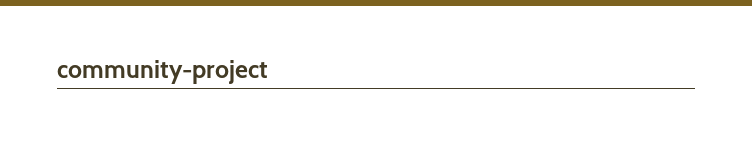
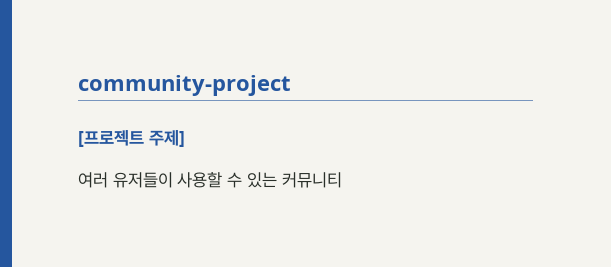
(268, 72) none -> [78,130,185,147] [78,172,342,188] // [프로젝트 주제] // 여러 유저들이 사용할 수 있는 커뮤니티

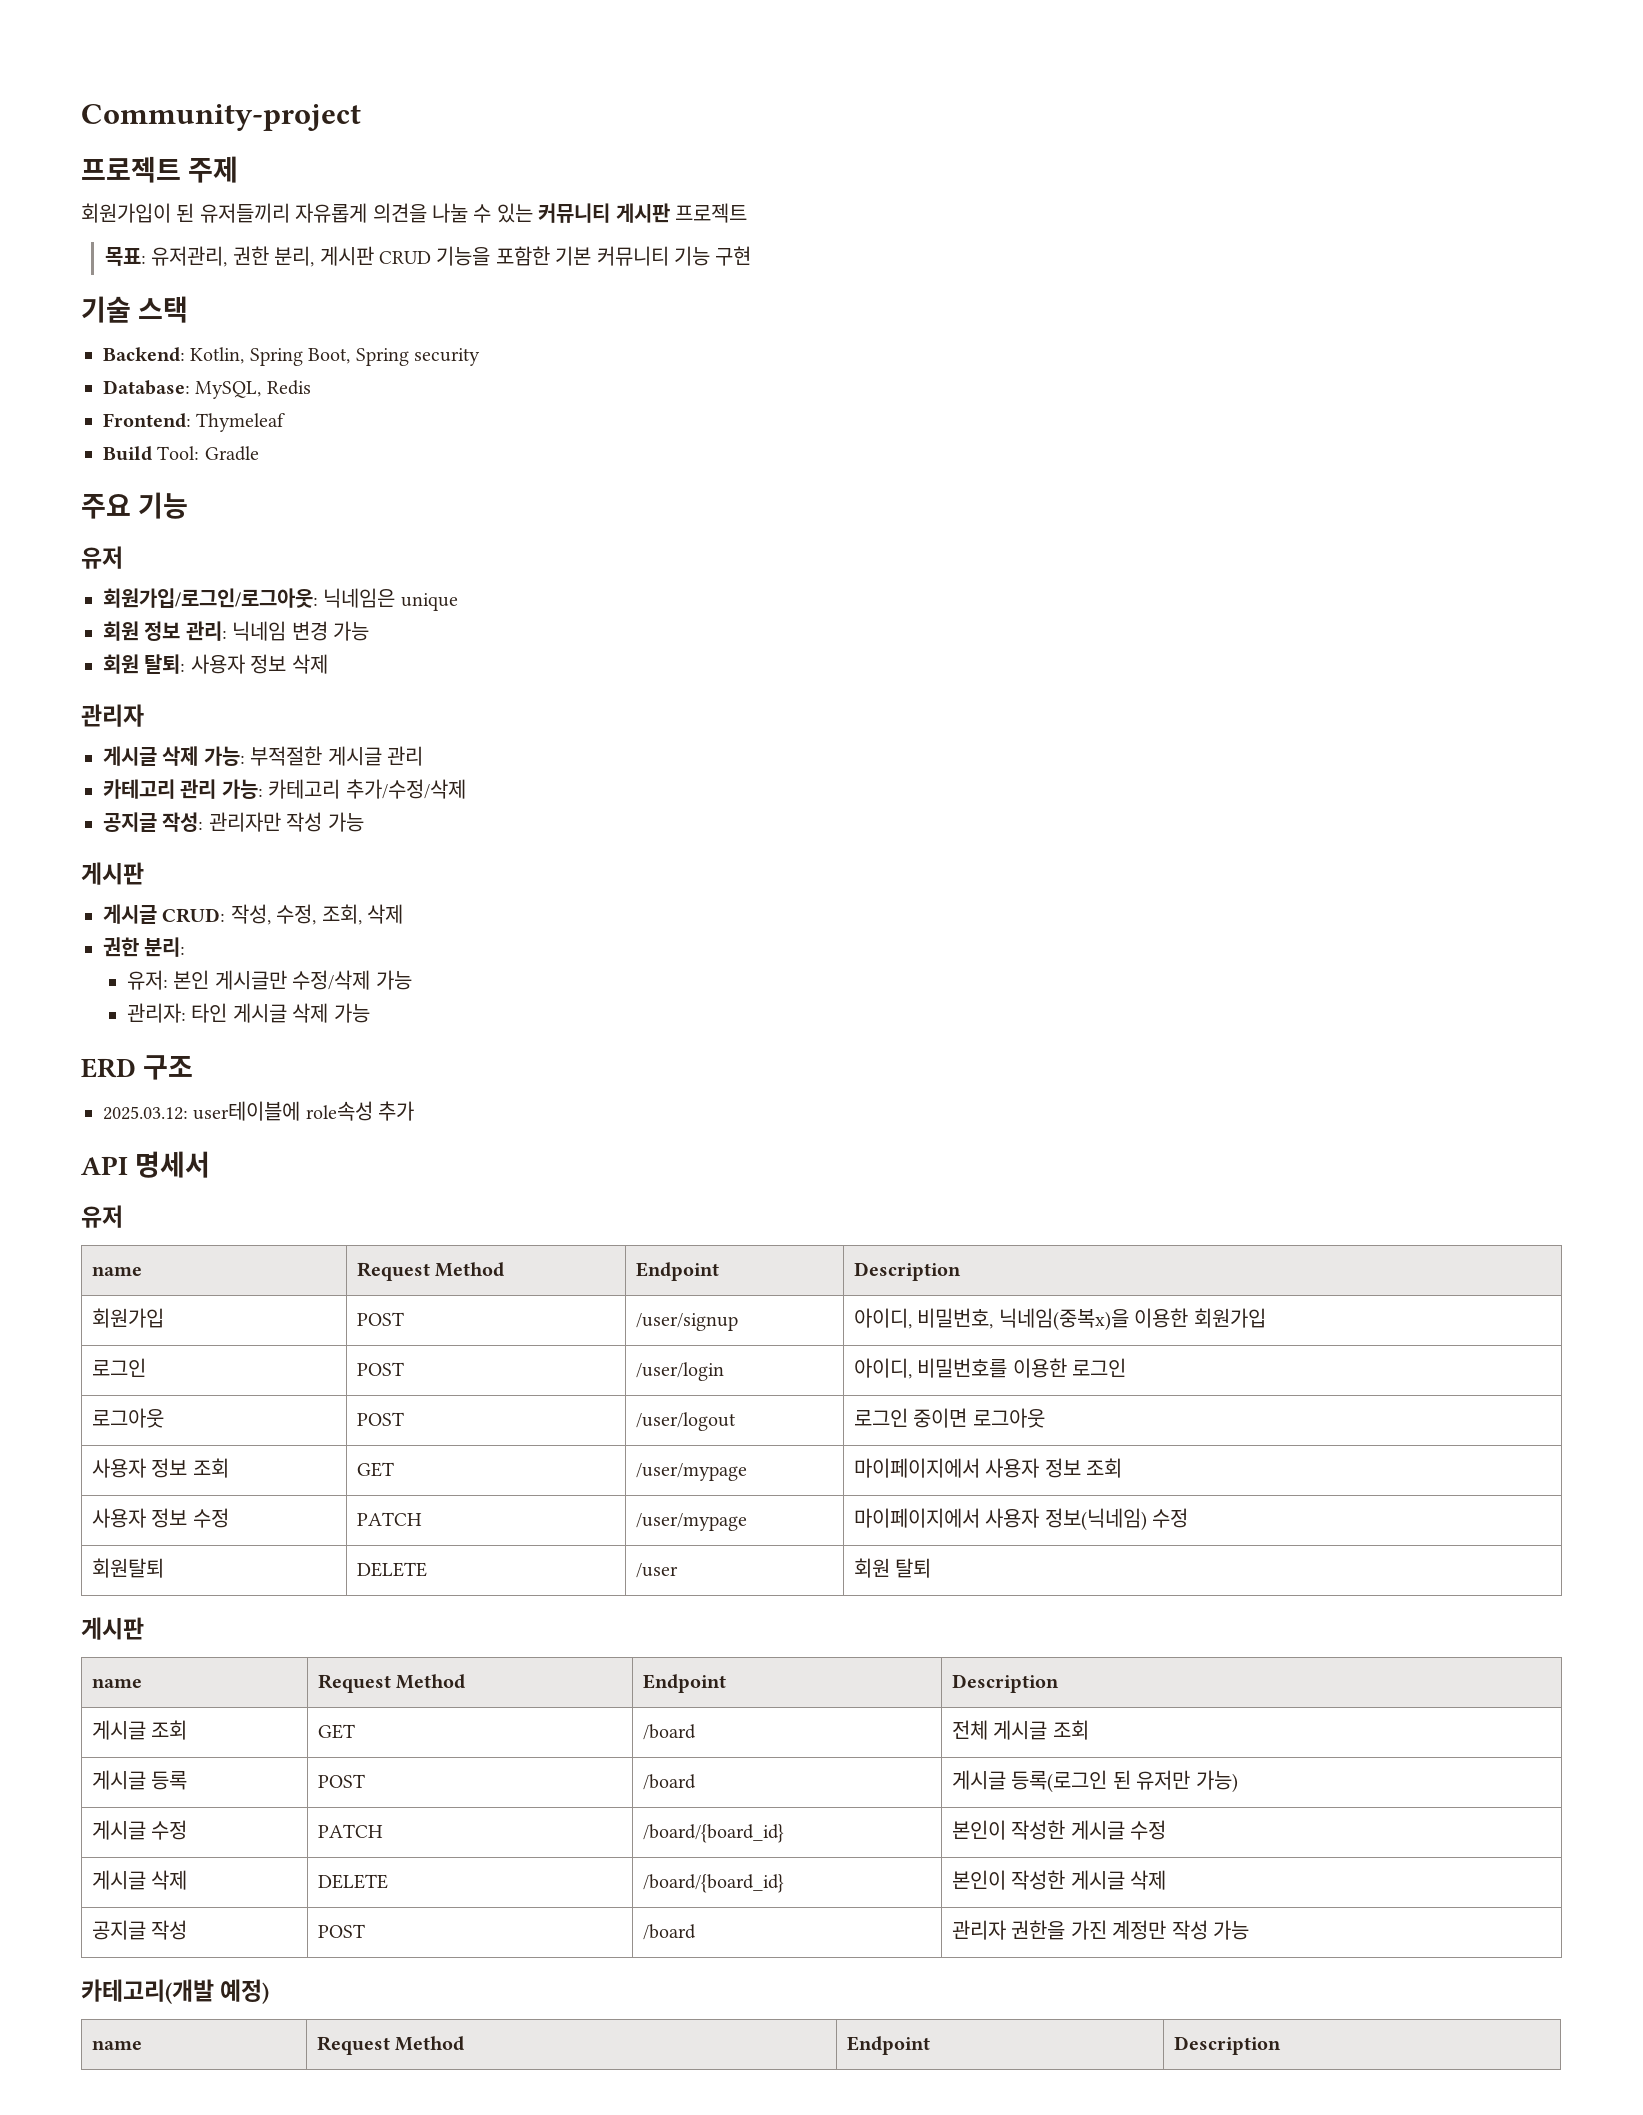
[78,75,291,96] [78,130,185,147] [78,172,342,188] community-project // [프로젝트 주제] // 여러 유저들이 사용할 수 있는 커뮤니티 -> [81,104,361,131] [81,156,239,183] [81,203,747,223] [104,246,752,267] [81,296,189,323] [103,347,480,366] [103,380,311,399] [103,413,286,432] [103,446,259,461] [81,492,189,519] [81,546,123,569] [103,588,458,611] [103,621,369,641] [103,654,328,674] [81,704,144,727] [103,746,423,766] [103,779,466,799] [103,812,364,832] [81,862,144,885] [103,904,403,925] [103,937,186,957] [126,970,412,990] [126,1003,370,1023] [81,1055,194,1080] [103,1101,415,1121] [81,1151,211,1178] [81,1205,123,1228] [92,1266,143,1276] [357,1262,505,1281] [636,1262,720,1281] [854,1262,962,1281] [92,1308,165,1328] [357,1312,405,1326] [636,1313,739,1331] [854,1308,1266,1331] [92,1358,147,1377] [357,1362,405,1376] [636,1362,725,1381] [854,1358,1127,1379] [92,1408,165,1428] [357,1412,405,1426] [636,1412,737,1431] [854,1408,1045,1428] [92,1458,229,1478] [357,1462,395,1477] [636,1463,748,1481] [854,1458,1123,1478] [92,1508,229,1528] [357,1512,423,1526] [636,1513,748,1531] [854,1508,1189,1531] [92,1558,165,1578] [357,1562,428,1577] [636,1563,679,1578] [854,1558,932,1578] [81,1617,144,1640] [92,1678,143,1688] [318,1674,466,1693] [643,1674,727,1693] [952,1674,1060,1693] [92,1720,188,1740] [318,1724,356,1739] [643,1724,697,1740] [952,1720,1089,1740] [92,1770,188,1790] [318,1774,366,1788] [643,1774,697,1790] [952,1770,1238,1793] [92,1820,188,1840] [318,1824,384,1838] [643,1824,785,1843] [952,1820,1167,1840] [92,1870,188,1890] [318,1874,389,1889] [643,1874,785,1893] [952,1870,1167,1890] [92,1920,188,1940] [318,1924,366,1938] [643,1924,697,1940] [952,1920,1250,1940] [81,1979,270,2004] [92,2040,143,2050] [317,2036,465,2055] [847,2036,931,2055] [1174,2036,1282,2055] Community-project // 프로젝트 주제 // 회원가입이 된 유저들끼리 자유롭게 의견을 나눌 수 있는 커뮤니티 게시판 프로젝트 // 목표: 유저관리, 권한 분리, 게시판 CRUD 기능을 포함한 기본 커뮤니티 기능 구현 // 기술 스택 // Backend: Kotlin, Spring Boot, Spring security // Database: MySQL, Redis // Frontend: Thymeleaf // Build Tool: Gradle // 주요 기능 // 유저 // 회원가입/로그인/로그아웃: 닉네임은 unique // 회원 정보 관리: 닉네임 변경 가능 // 회원 탈퇴: 사용자 정보 삭제 // 관리자 // 게시글 삭제 가능: 부적절한 게시글 관리 // 카테고리 관리 가능: 카테고리 추가/수정/삭제 // 공지글 작성: 관리자만 작성 가능 // 게시판 // 게시글 CRUD: 작성, 수정, 조회, 삭제 // 권한 분리: // 유저: 본인 게시글만 수정/삭제 가능 // 관리자: 타인 게시글 삭제 가능 // ERD 구조 // 2025.03.12: user테이블에 role속성 추가 // API 명세서 // 유저 // name | Request Method | Endpoint | Description // 회원가입 | POST | /user/signup | 아이디, 비밀번호, 닉네임(중복x)을 이용한 회원가입 // 로그인 | POST | /user/login | 아이디, 비밀번호를 이용한 로그인 // 로그아웃 | POST | /user/logout | 로그인 중이면 로그아웃 // 사용자 정보 조회 | GET | /user/mypage | 마이페이지에서 사용자 정보 조회 // 사용자 정보 수정 | PATCH | /user/mypage | 마이페이지에서 사용자 정보(닉네임) 수정 // 회원탈퇴 | DELETE | /user | 회원 탈퇴 // 게시판 // name | Request Method | Endpoint | Description // 게시글 조회 | GET | /board | 전체 게시글 조회 // 게시글 등록 | POST | /board | 게시글 등록(로그인 된 유저만 가능) // 게시글 수정 | PATCH | /board/{board_id} | 본인이 작성한 게시글 수정 // 게시글 삭제 | DELETE | /board/{board_id} | 본인이 작성한 게시글 삭제 // 공지글 작성 | POST | /board | 관리자 권한을 가진 계정만 작성 가능 // 카테고리(개발 예정) // name | Request Method | Endpoint | Description

